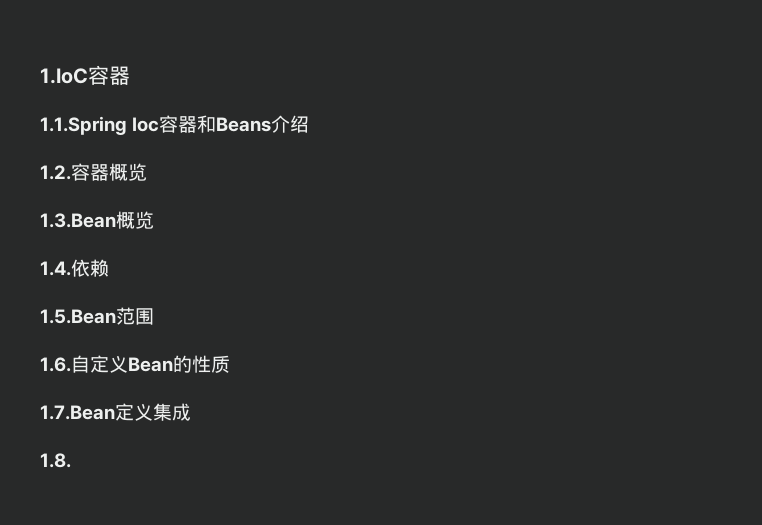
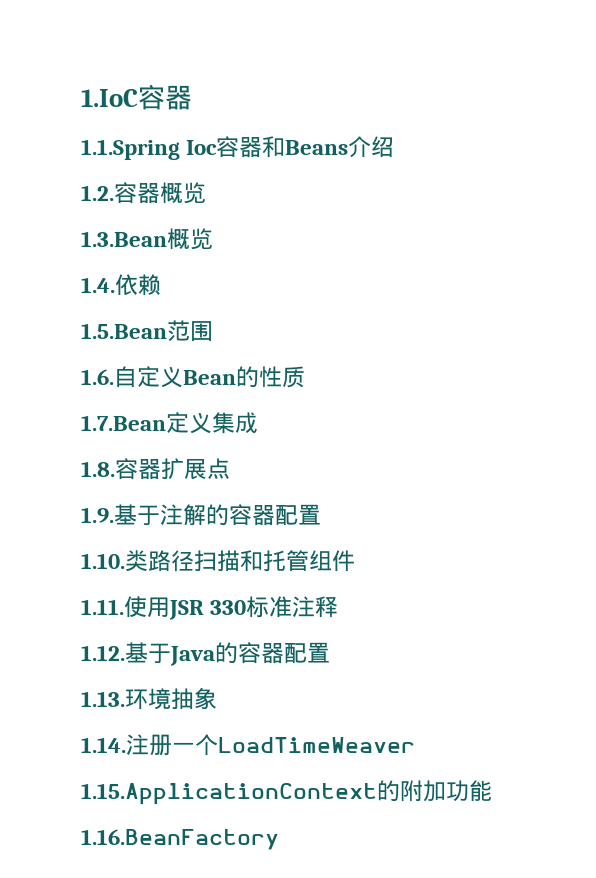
(71, 460) none -> [115,458,230,480] [81,504,321,526] [81,550,355,572] [81,596,339,620] [81,642,330,666] [81,687,217,710] [81,734,415,756] [81,780,492,805] [81,829,279,850] 容器扩展点 // 1.9.基于注解的容器配置 // 1.10.类路径扫描和托管组件 // 1.11.使用JSR 330标准注释 // 1.12.基于Java的容器配置 // 1.13.环境抽象 // 1.14.注册一个LoadTimeWeaver // 1.15.ApplicationContext的附加功能 // 1.16.BeanFactory

